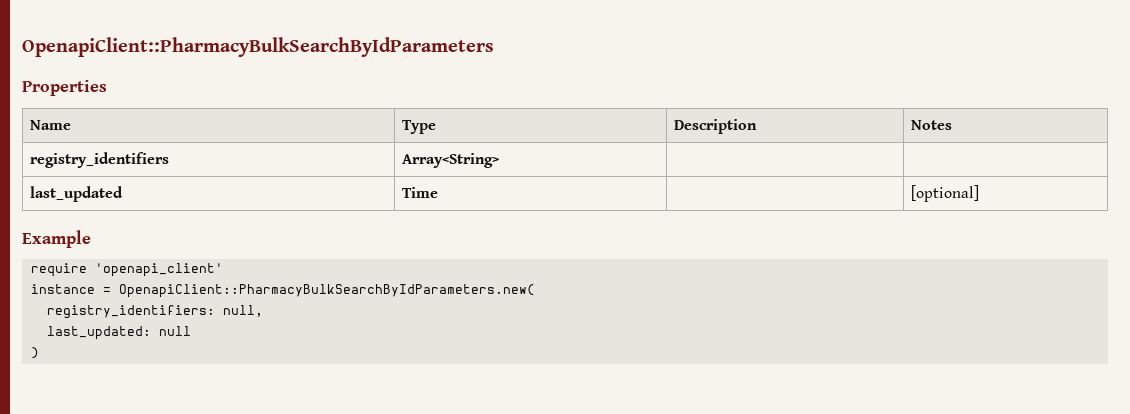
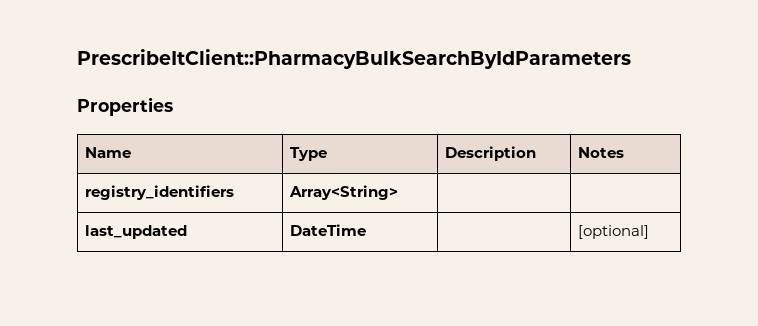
[22,37,494,57] OpenapiClient::PharmacyBulkSearchByIdParameters -> [77,49,631,69] PrescribeItClient::PharmacyBulkSearchByIdParameters
[402,187,439,198] Time -> [290,224,367,236] DateTime
[22,230,91,248] [31,263,224,277] [31,284,536,298] [47,305,264,319] [47,326,192,340] [31,347,40,359] // Example // require 'openapi_client' // instance = OpenapiClient::PharmacyBulkSearchByIdParameters.new( // registry_identifiers: null, // last_updated: null // ) -> (650, 232) none

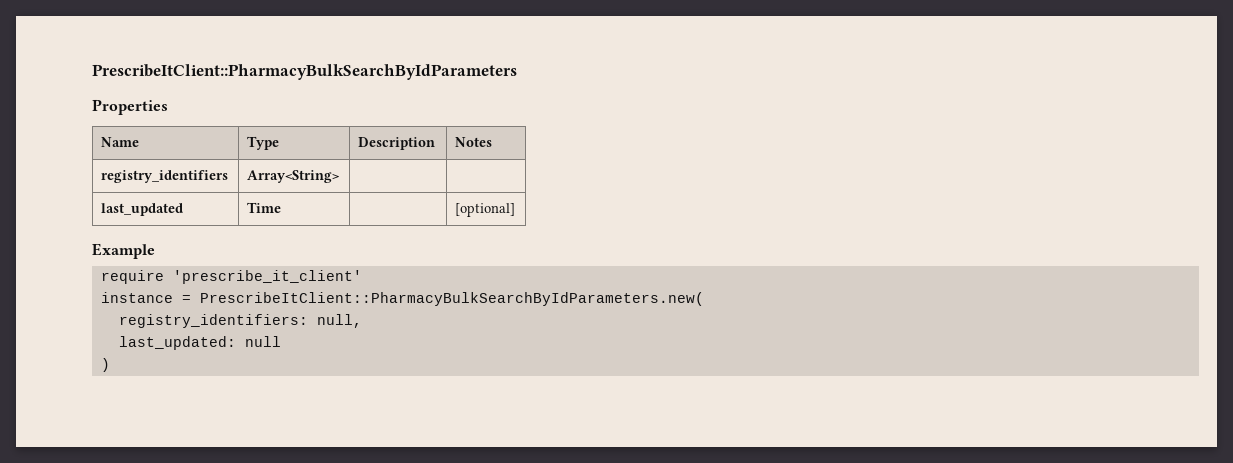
[290,224,367,236] DateTime -> [247,202,282,213] Time
(650, 232) none -> [92,243,155,259] [100,270,362,284] [100,292,704,306] [118,314,362,328] [118,336,281,350] [100,358,110,372] // Example // require 'prescribe_it_client' // instance = PrescribeItClient::PharmacyBulkSearchByIdParameters.new( // registry_identifiers: null, // last_updated: null // )

